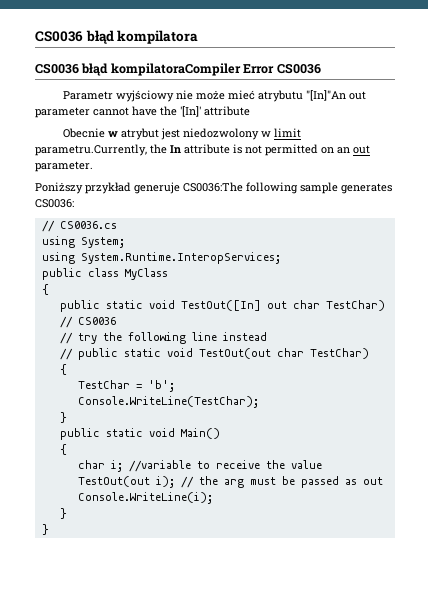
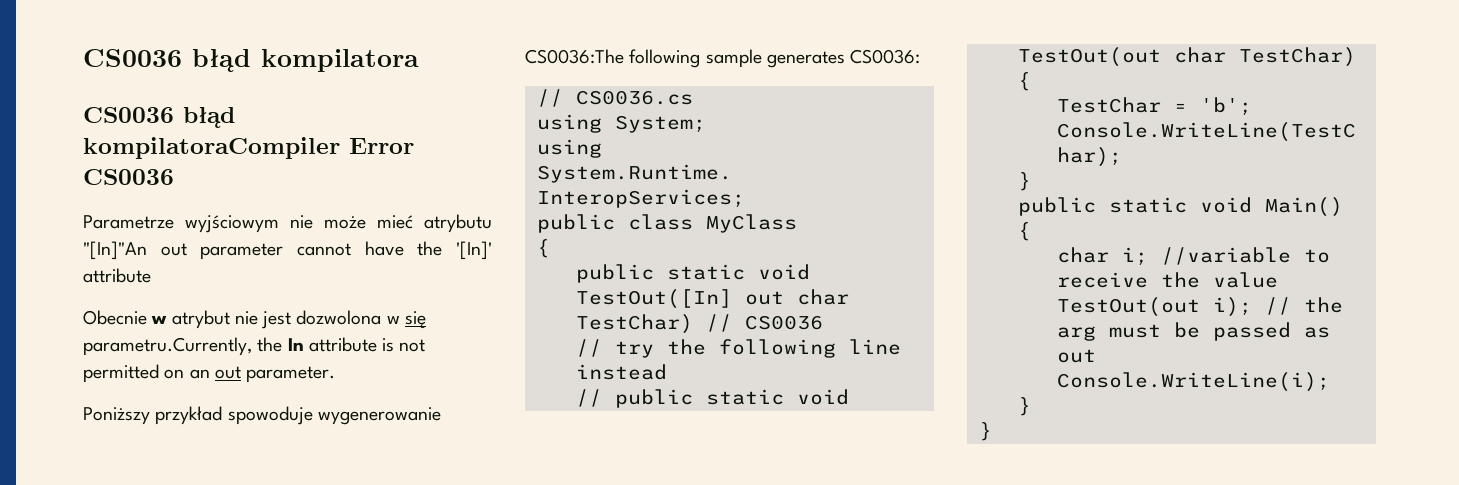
[62,90,174,102] Parametr wyjściowy -> [83,215,279,233] Parametrze wyjściowym
[160,128,301,140] jest niedozwolony w limit -> [234,310,426,329] nie jest dozwolona w się
[134,182,180,194] generuje -> [227,406,441,425] spowoduje wygenerowanie

